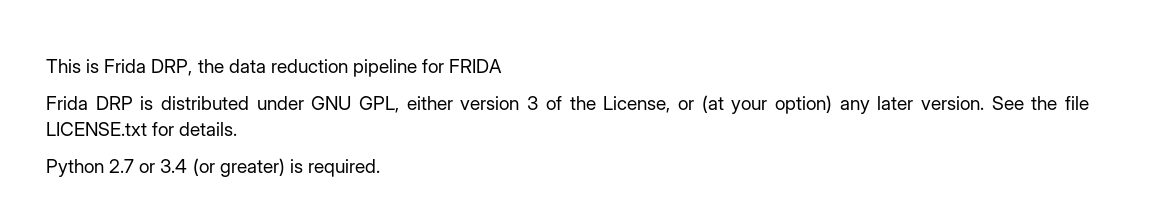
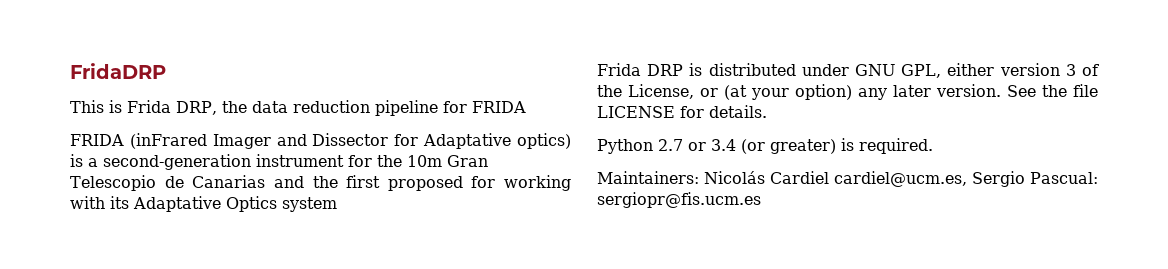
(46, 66) none -> [70,63,166,79] FridaDRP //
(503, 66) none -> [70,133,571,149] [70,154,488,170] [70,175,571,191] [70,196,337,212] // FRIDA (inFrared Imager and Dissector for Adaptative optics) is a second-generation instrument for the 10m Gran Telescopio de Canarias and the first proposed for working with its Adaptative Optics system
[46,122,147,136] LICENSE.txt -> [597,106,675,118] LICENSE
(380, 168) none -> [597,171,1098,187] [597,192,761,208] // Maintainers: Nicolás Cardiel cardiel@ucm.es, Sergio Pascual: sergiopr@fis.ucm.es

